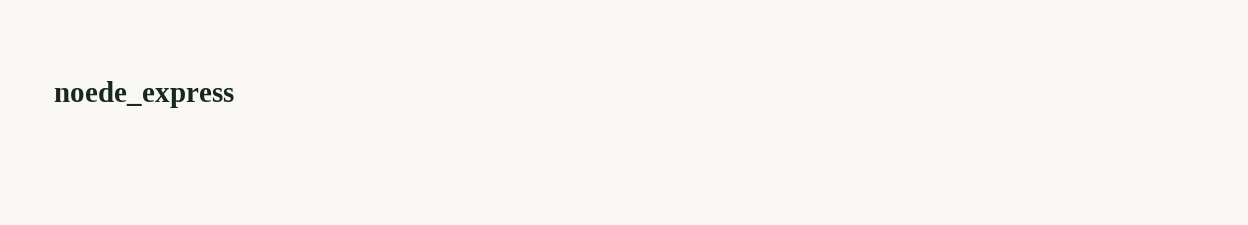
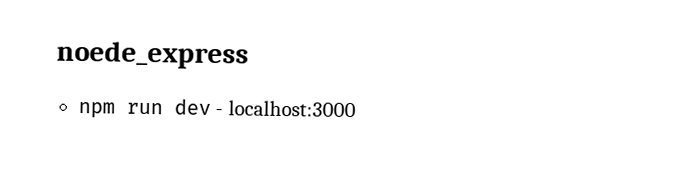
(234, 94) none -> [77,98,356,119] // npm run dev - localhost:3000

